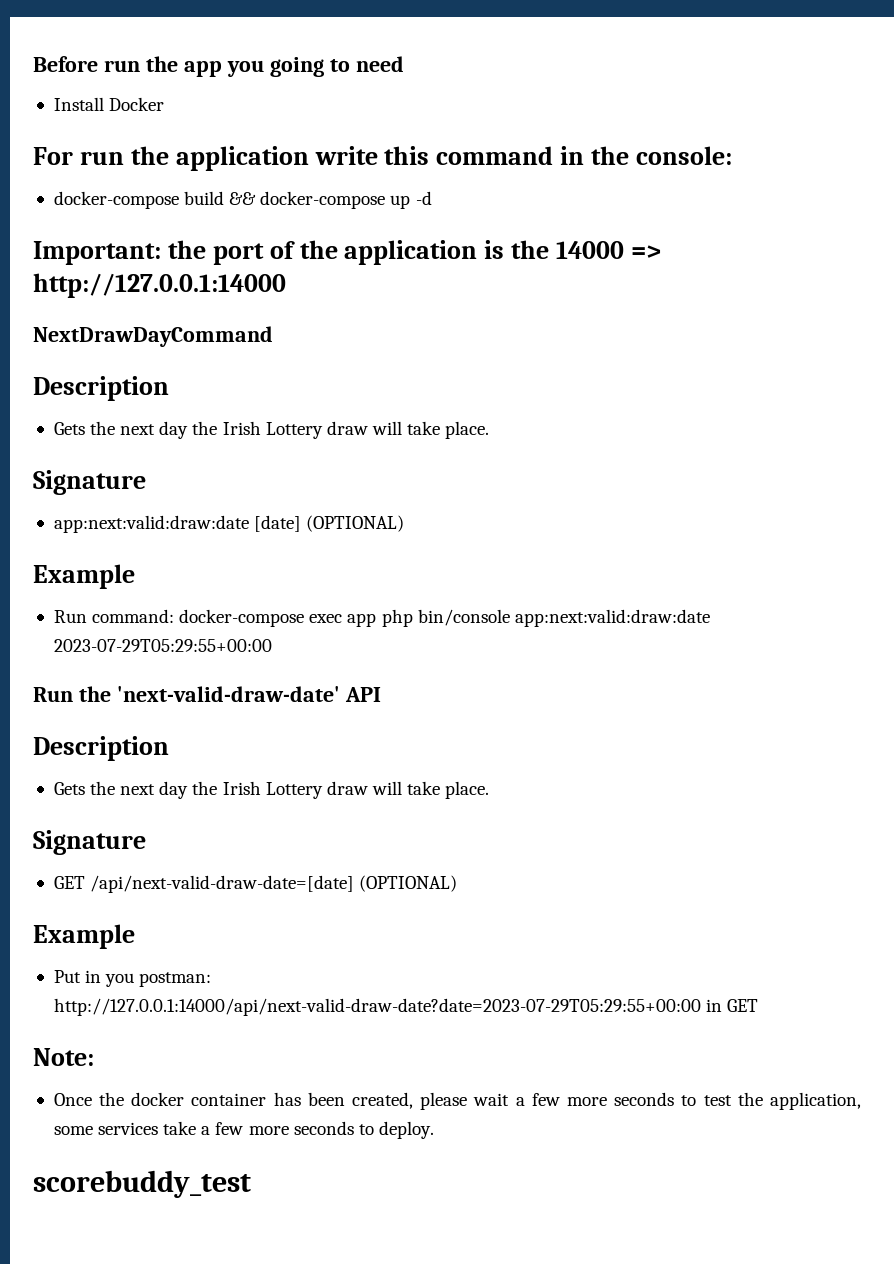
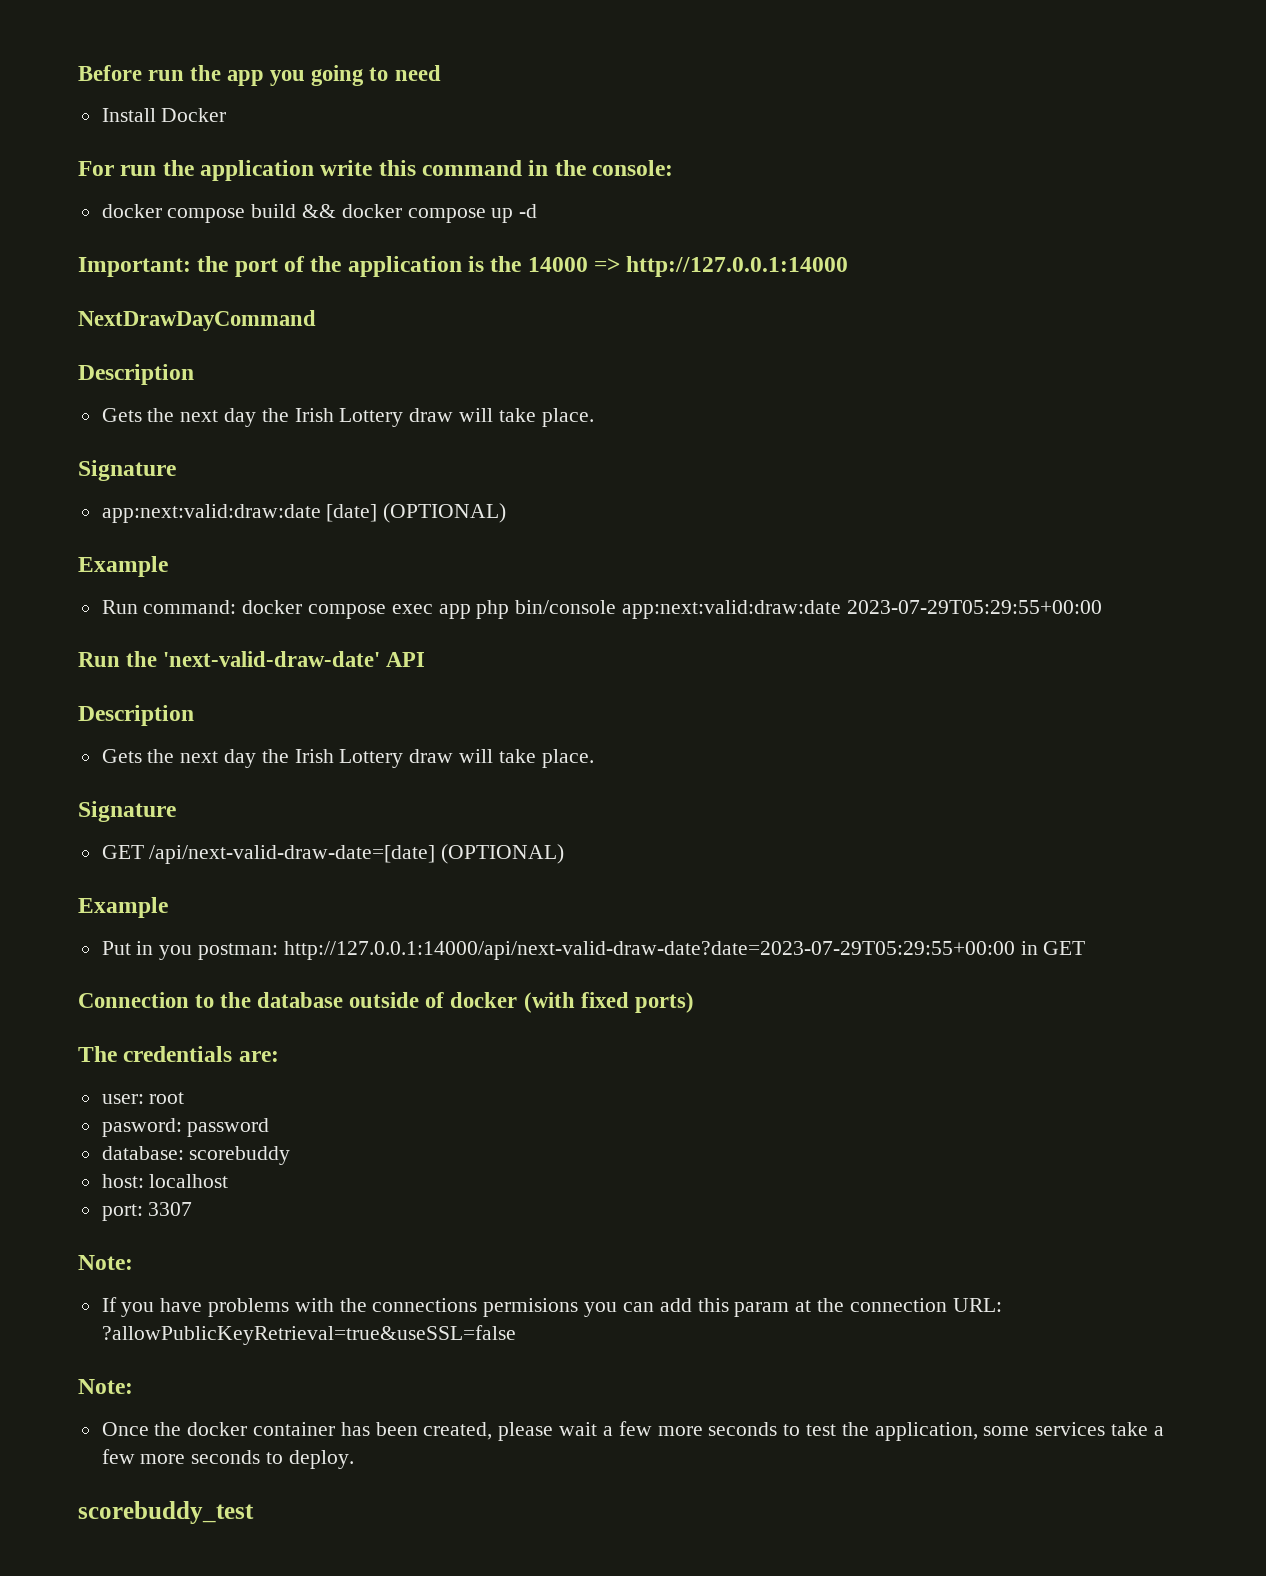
[53,191,386,209] docker-compose build && docker-compose -> [101,204,486,223] docker compose build && docker compose
[179,609,305,627] docker-compose -> [242,600,387,619] docker compose
(759, 1005) none -> [78,992,694,1013] [78,1046,279,1062] [101,1092,185,1104] [101,1118,270,1137] [101,1146,291,1165] [101,1174,229,1188] [101,1202,193,1221] [78,1255,133,1270] [101,1297,1002,1317] [101,1325,516,1345] // Connection to the database outside of docker (with fixed ports) // The credentials are: // user: root // pasword: password // database: scorebuddy // host: localhost // port: 3307 // Note: // If you have problems with the connections permisions you can add this param at the connection URL: ?allowPublicKeyRetrieval=true&useSSL=false

